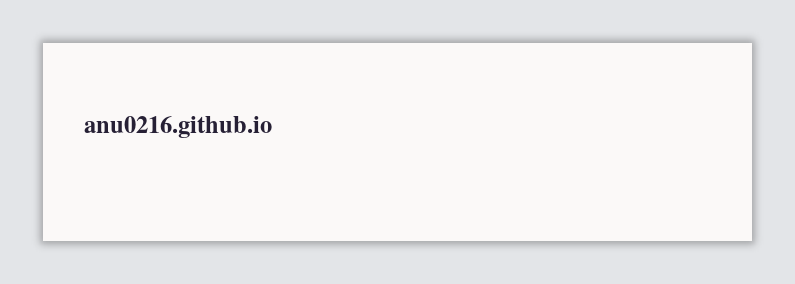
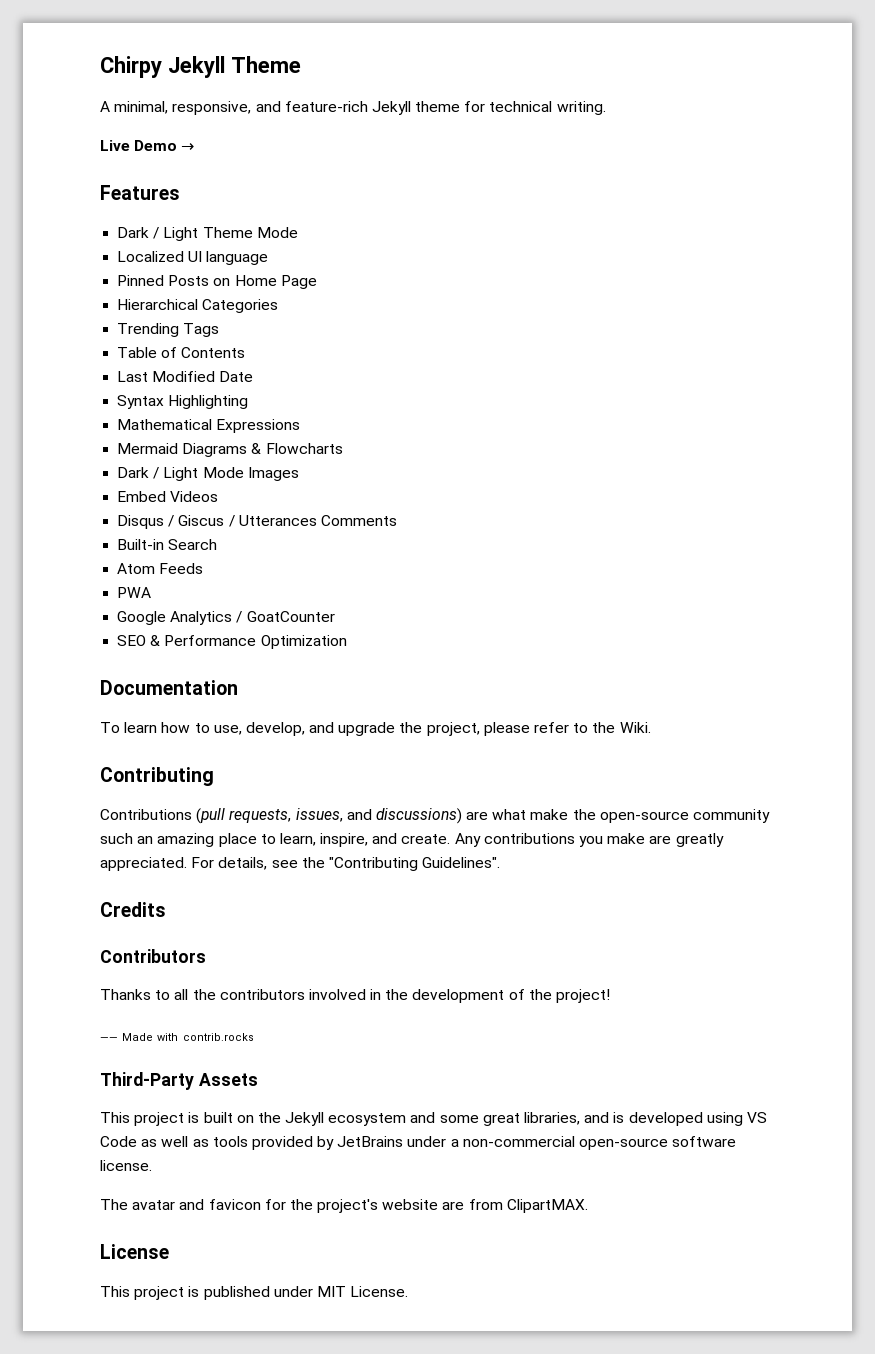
[84,116,272,138] anu0216.github.io -> [100,56,301,78] [100,101,606,115] [100,140,195,151] [100,185,180,200] [117,227,298,241] [117,251,269,265] [117,275,317,289] [117,299,279,313] [117,323,220,337] [117,347,246,358] [117,371,254,382] [117,395,249,409] [117,419,301,433] [117,443,343,457] [117,467,299,481] [117,491,219,502] [117,515,397,529] [117,539,218,550] [117,563,204,574] [117,587,152,598] [117,611,335,625] [117,635,347,649] [100,680,238,695] [100,722,651,736] [100,767,214,786] [100,808,771,824] [100,833,724,847] [100,857,501,871] [100,902,166,917] [100,949,206,963] [100,989,611,1003] [100,1033,254,1041] [100,1072,258,1090] [100,1112,767,1126] [100,1136,737,1150] [100,1160,152,1171] [100,1199,588,1213] [100,1244,169,1259] [100,1286,409,1300] Chirpy Jekyll Theme // A minimal, responsive, and feature-rich Jekyll theme for technical writing. // Live Demo → // Features // Dark / Light Theme Mode // Localized UI language // Pinned Posts on Home Page // Hierarchical Categories // Trending Tags // Table of Contents // Last Modified Date // Syntax Highlighting // Mathematical Expressions // Mermaid Diagrams & Flowcharts // Dark / Light Mode Images // Embed Videos // Disqus / Giscus / Utterances Comments // Built-in Search // Atom Feeds // PWA // Google Analytics / GoatCounter // SEO & Performance Optimization // Documentation // To learn how to use, develop, and upgrade the project, please refer to the Wiki. // Contributing // Contributions (pull requests, issues, and discussions) are what make the open-source community such an amazing place to learn, inspire, and create. Any contributions you make are greatly appreciated. For details, see the "Contributing Guidelines". // Credits // Contributors // Thanks to all the contributors involved in the development of the project! // —— Made with contrib.rocks // Third-Party Assets // This project is built on the Jekyll ecosystem and some great libraries, and is developed using VS Code as well as tools provided by JetBrains under a non-commercial open-source software license. // The avatar and favicon for the project's website are from ClipartMAX. // License // This project is published under MIT License.

